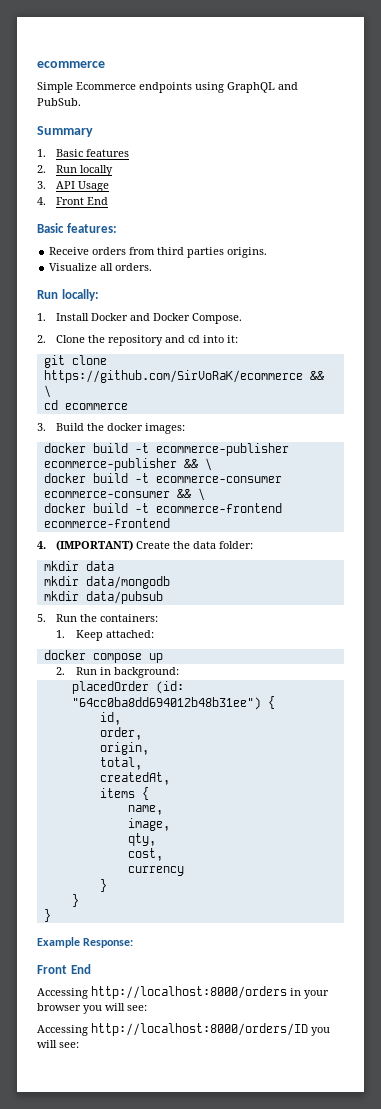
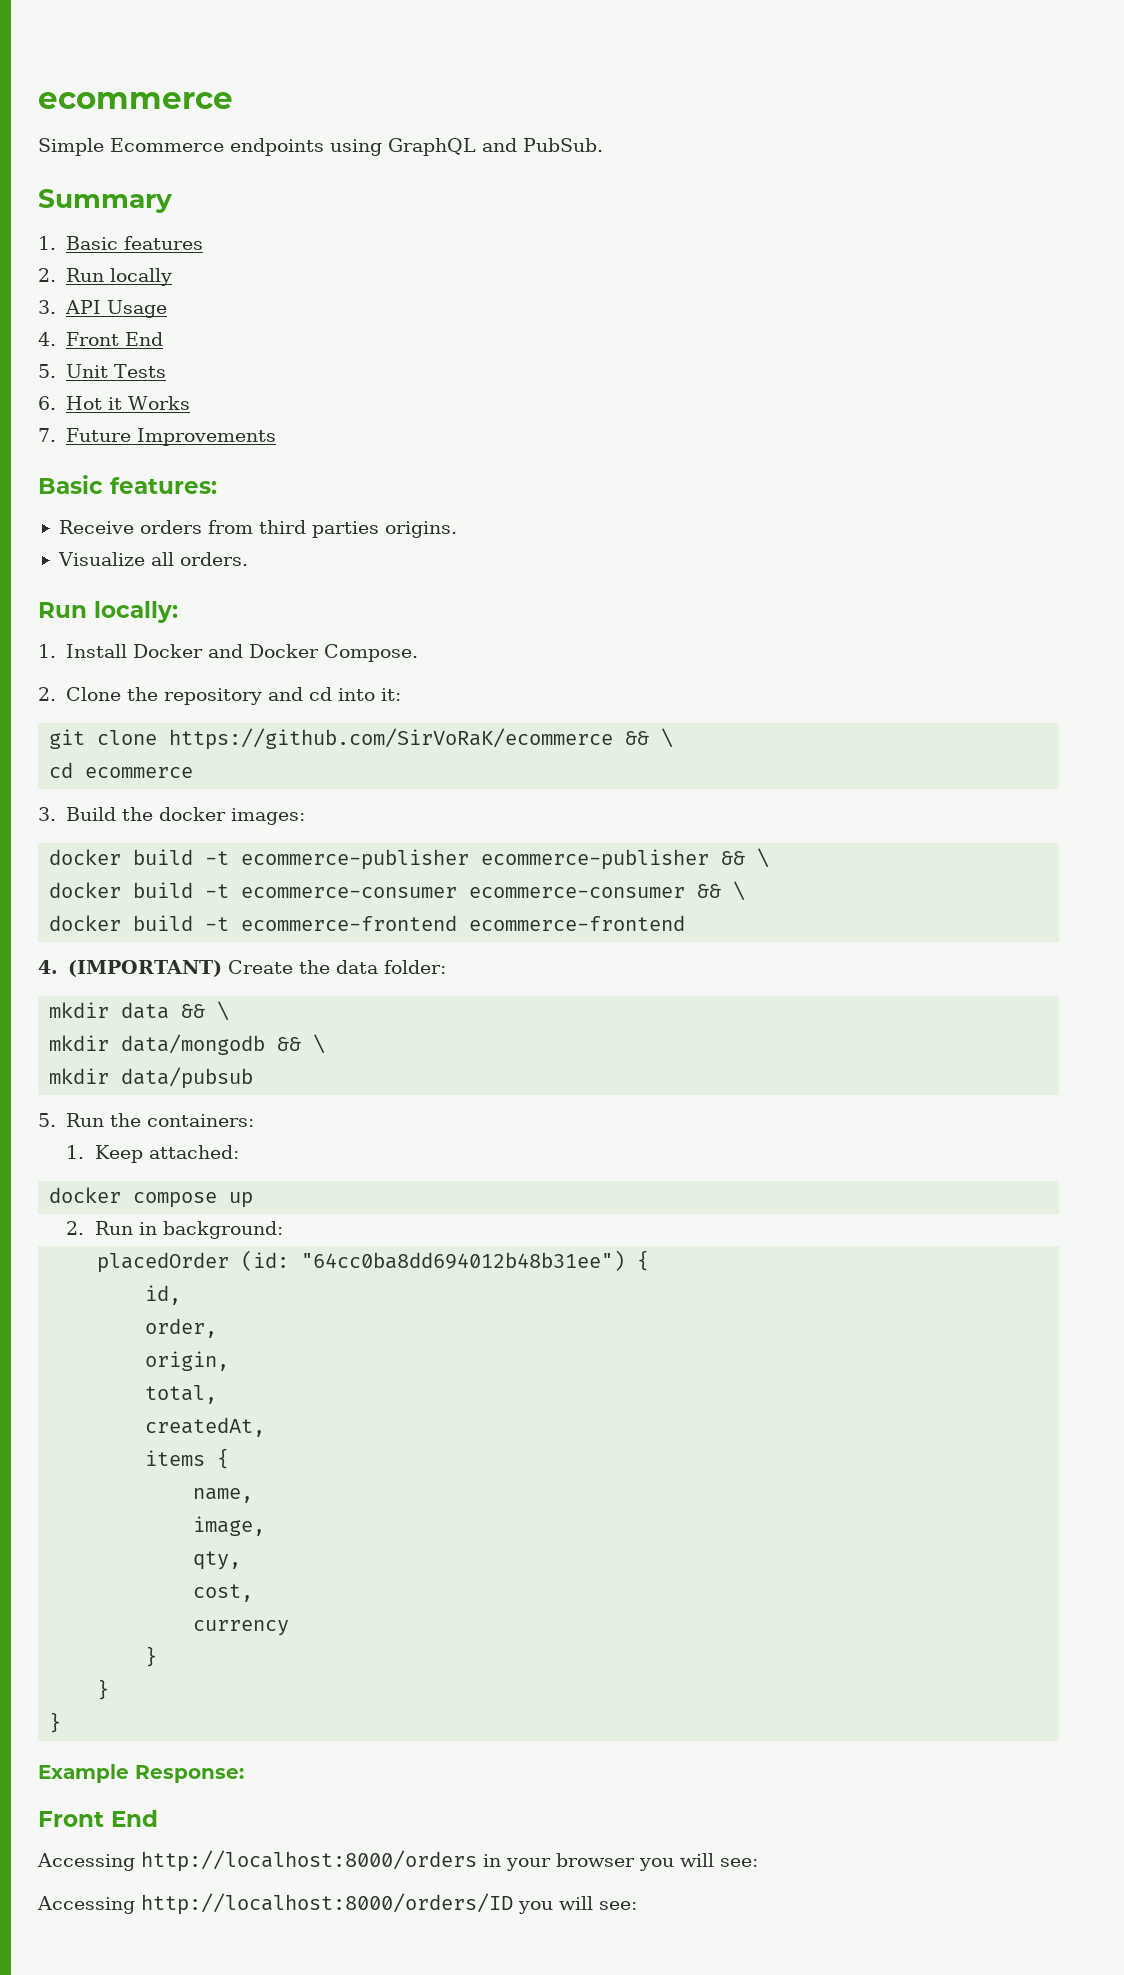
(109, 201) none -> [38,364,167,378] [38,396,191,410] [38,428,277,446] // 5. Unit Tests // 6. Hot it Works // 7. Future Improvements
(114, 566) none -> [181,1001,230,1021] && \
(170, 582) none -> [277,1034,326,1054] && \

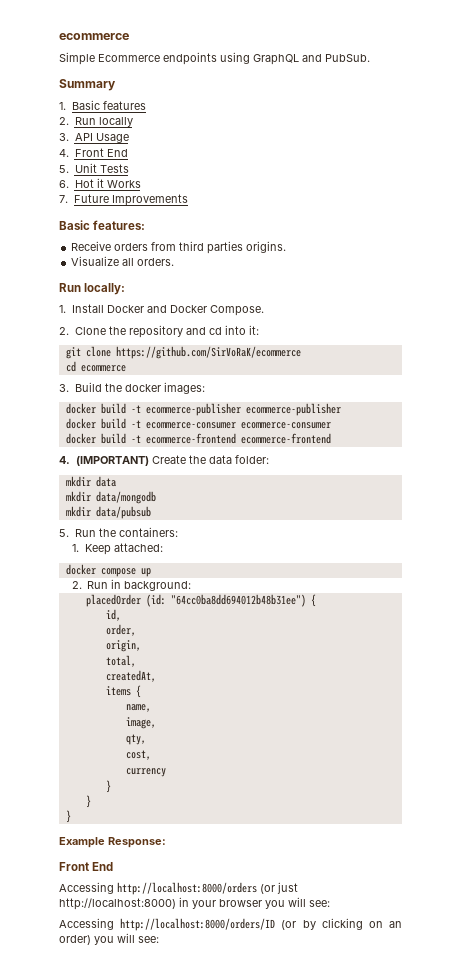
[625,728,674,748] && \ -> (301, 352) none
[721,848,770,868] && \ -> (341, 409) none
[697,881,746,901] && \ -> (331, 425) none
[181,1001,230,1021] && \ -> (116, 481) none
[277,1034,326,1054] && \ -> (156, 497) none
(477, 1861) none -> [260,882,298,894] [59,898,176,910] (or just http://localhost:8000)
(513, 1904) none -> [281,918,403,930] [59,935,91,945] (or by clicking on an order)

